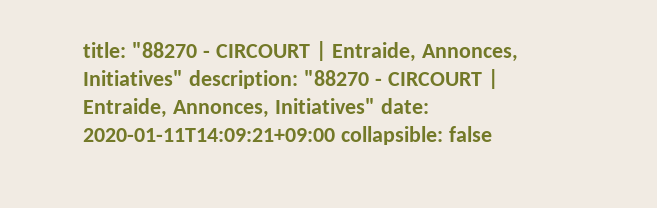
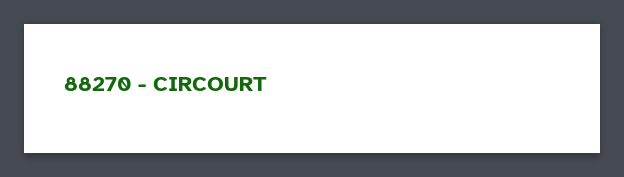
[83,41,518,62] [83,69,498,89] [83,98,429,118] [83,126,492,145] title: "88270 - CIRCOURT | Entraide, Annonces, Initiatives" description: "88270 - CIRCOURT | Entraide, Annonces, Initiatives" date: 2020-01-11T14:09:21+09:00 collapsible: false -> [64,77,267,91] 88270 - CIRCOURT

